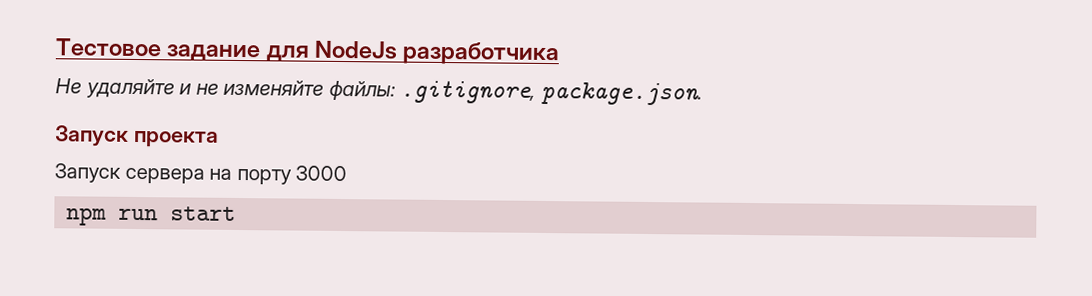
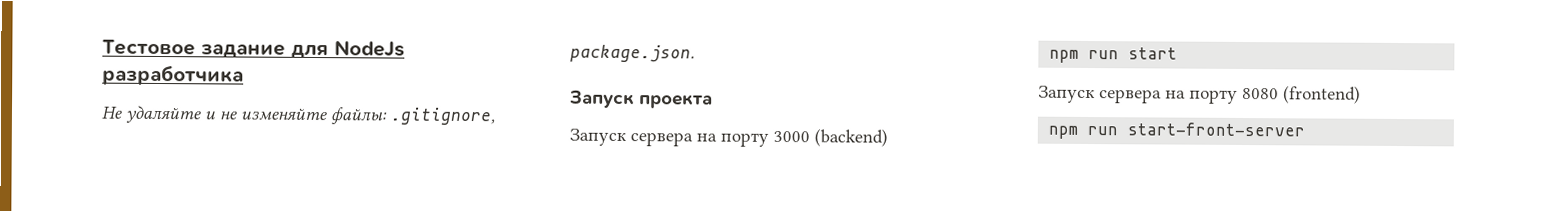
(348, 173) none -> [814,128,888,147] (backend)
(237, 213) none -> [1038,85,1361,104] [1048,122,1306,139] // Запуск сервера на порту 8080 (frontend) // npm run start-front-server

